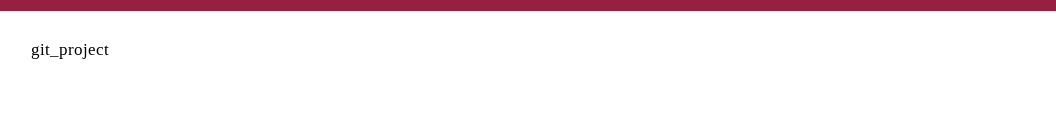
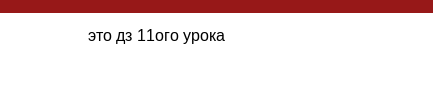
[31,44,109,59] git_project -> [88,29,225,44] это дз 11ого урока

